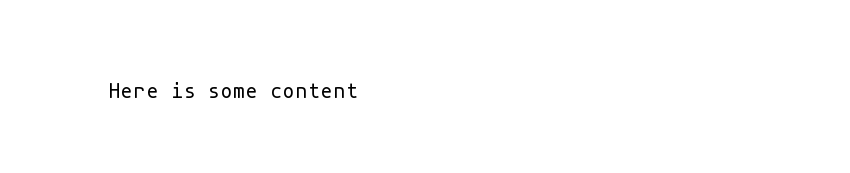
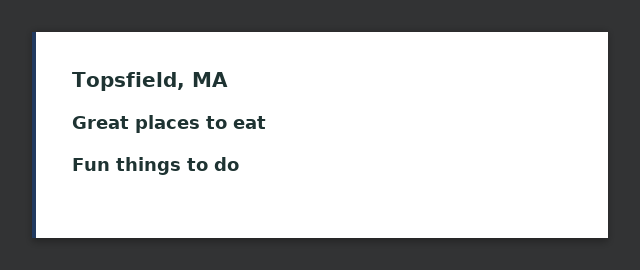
[109,82,358,98] Here is some content -> [72,72,228,91] [72,115,266,133] [72,157,239,175] Topsfield, MA // Great places to eat // Fun things to do

